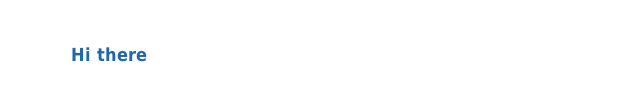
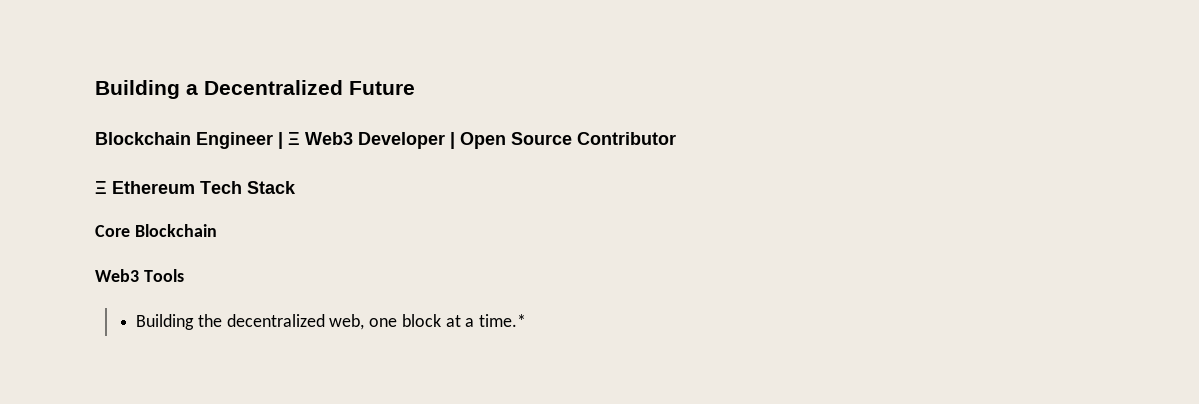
[71,47,147,62] Hi there -> [95,80,415,99] [95,132,676,149] [95,181,296,194] [95,224,217,237] [95,269,184,282] [136,314,527,330] Building a Decentralized Future // Blockchain Engineer | Ξ Web3 Developer | Open Source Contributor // Ξ Ethereum Tech Stack // Core Blockchain // Web3 Tools // Building the decentralized web, one block at a time.*

